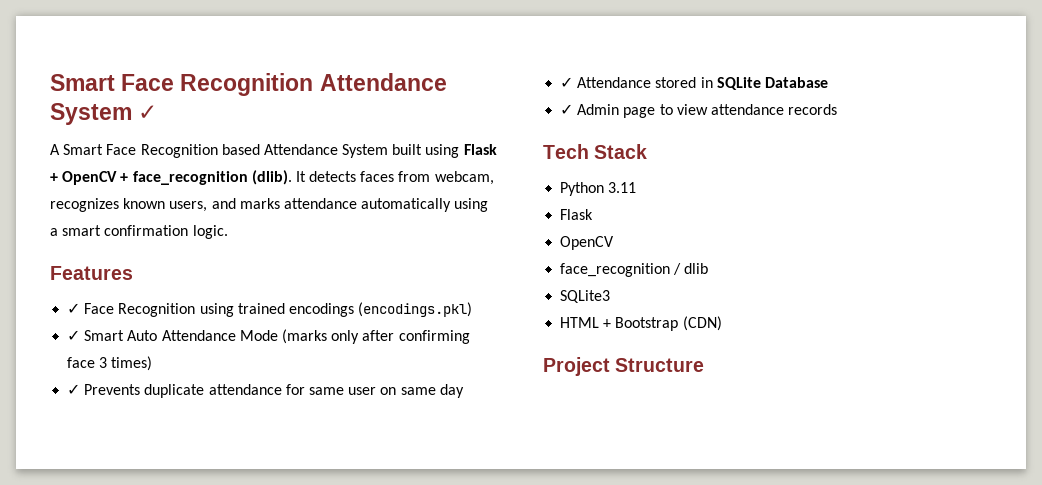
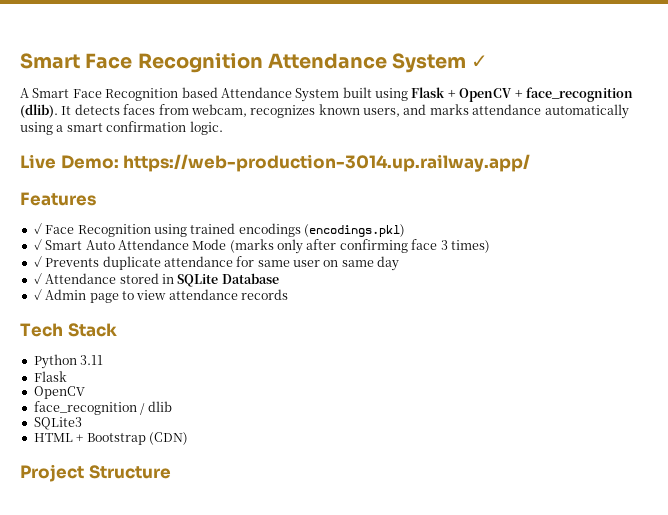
(228, 232) none -> [20,154,531,172] // Live Demo: https://web-production-3014.up.railway.app/

